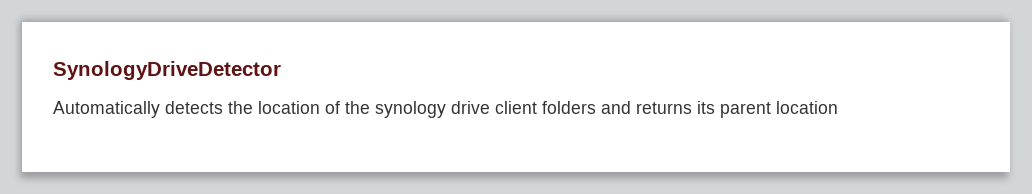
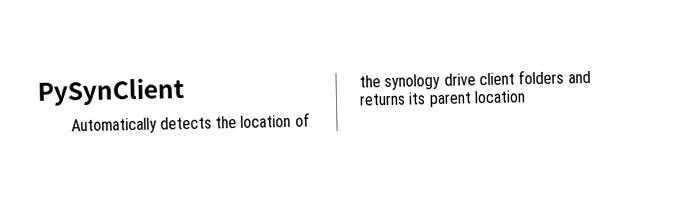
[53,61,281,80] SynologyDriveDetector -> [37,78,185,106] PySynClient

